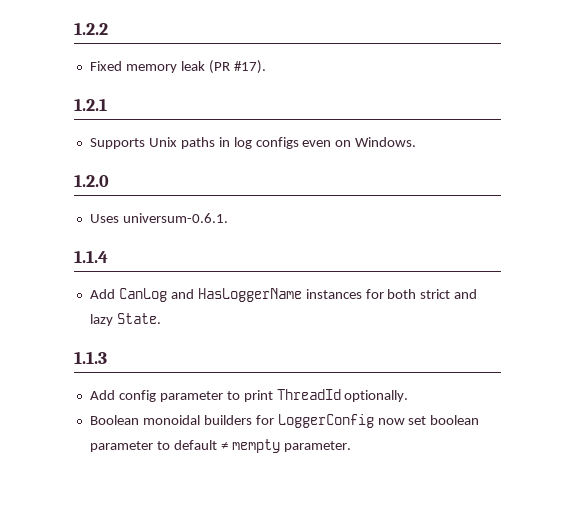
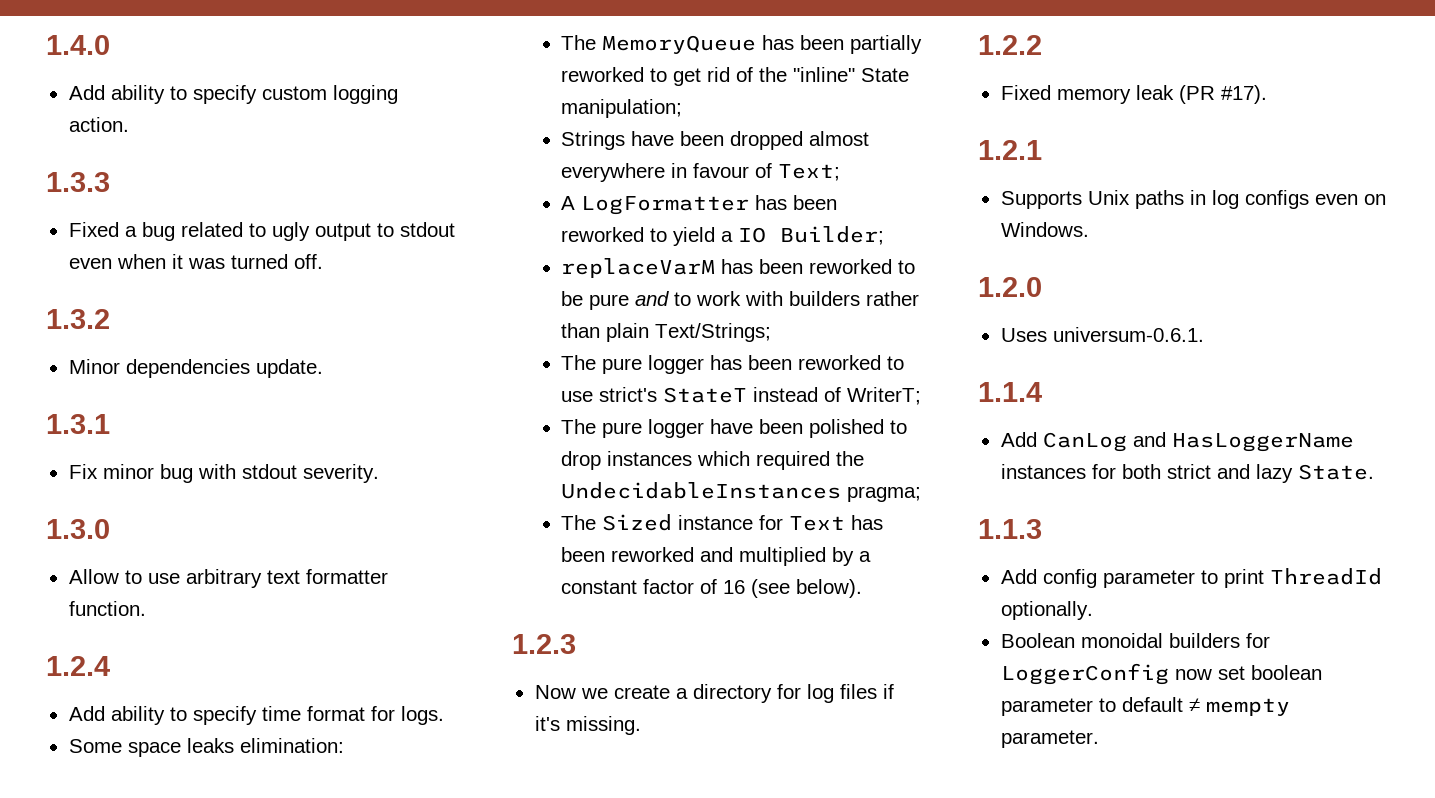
(74, 28) none -> [46,35,110,55] [68,85,398,104] [68,117,129,132] [46,172,110,192] [68,222,455,241] [68,254,323,269] [46,309,110,329] [68,359,323,378] [46,414,110,434] [68,464,379,483] [46,519,110,539] [68,569,388,588] [68,601,146,616] [46,656,110,676] [68,706,444,725] [68,738,344,757] [561,35,923,54] [561,67,910,86] [561,99,683,118] [561,131,870,150] [561,163,841,182] [561,195,838,215] [561,226,885,246] [561,258,916,278] [561,291,920,310] [561,323,772,342] [561,355,905,374] [561,387,922,405] [561,419,908,438] [561,451,865,470] [561,482,922,502] [561,514,884,531] [561,547,872,566] [561,579,863,598] [512,634,576,654] [534,684,894,703] [534,716,641,735] 1.4.0 // Add ability to specify custom logging action. // 1.3.3 // Fixed a bug related to ugly output to stdout even when it was turned off. // 1.3.2 // Minor dependencies update. // 1.3.1 // Fix minor bug with stdout severity. // 1.3.0 // Allow to use arbitrary text formatter function. // 1.2.4 // Add ability to specify time format for logs. // Some space leaks elimination: // The MemoryQueue has been partially reworked to get rid of the "inline" State manipulation; // Strings have been dropped almost everywhere in favour of Text; // A LogFormatter has been reworked to yield a IO Builder; // replaceVarM has been reworked to be pure and to work with builders rather than plain Text/Strings; // The pure logger has been reworked to use strict's StateT instead of WriterT; // The pure logger have been polished to drop instances which required the UndecidableInstances pragma; // The Sized instance for Text has been reworked and multiplied by a constant factor of 16 (see below). // 1.2.3 // Now we create a directory for log files if it's missing. //

